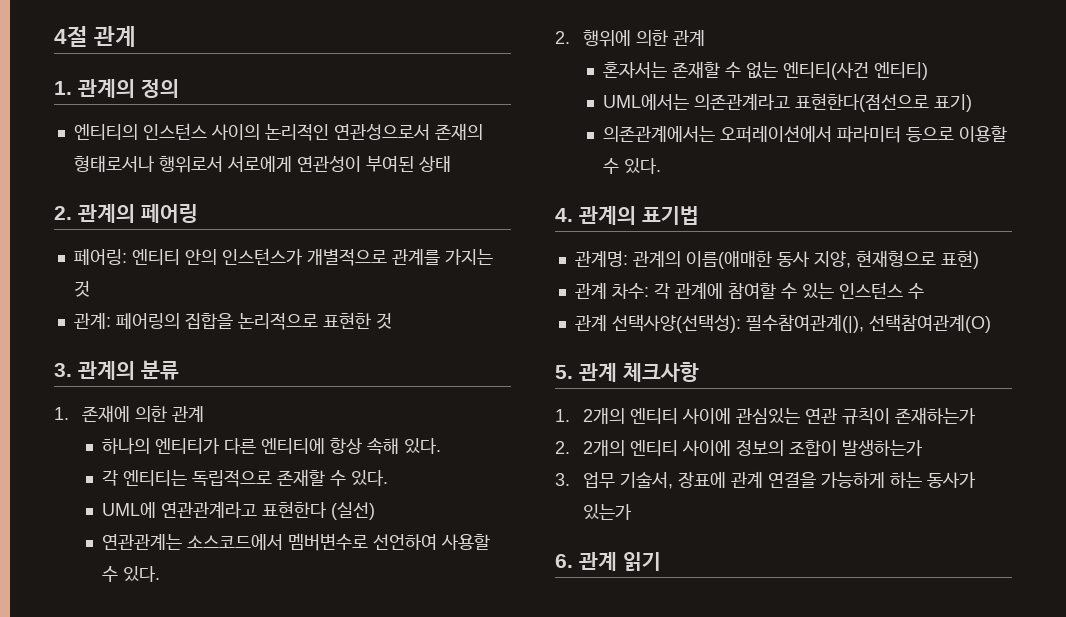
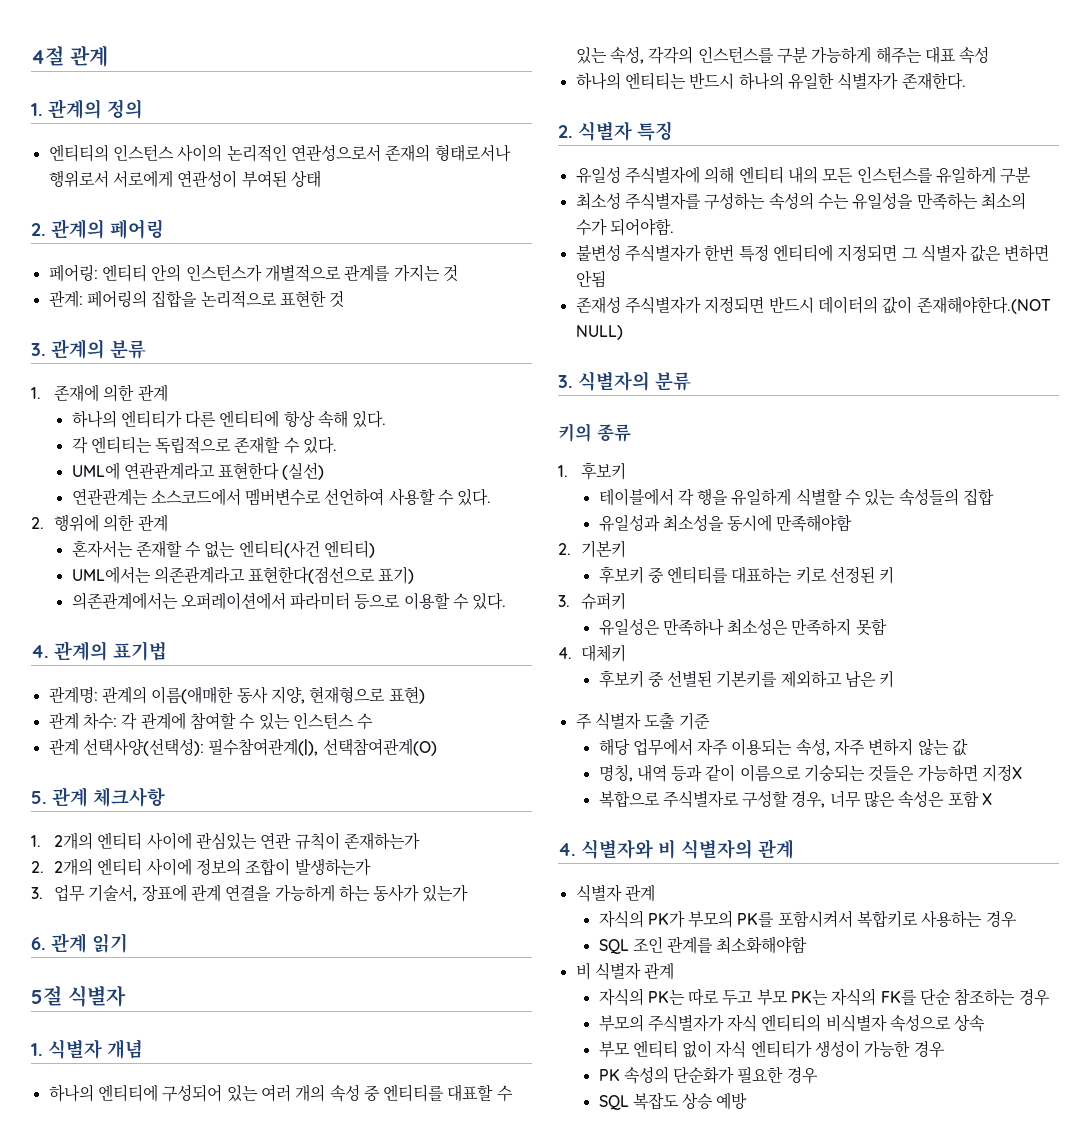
(661, 561) none -> [31,985,126,1007] [31,1039,143,1059] [48,1084,513,1102] [575,46,990,64] [575,72,966,90] [558,121,673,141] [575,166,1032,184] [575,192,1026,210] [575,218,674,236] [575,244,1050,262] [575,270,606,288] [575,296,1051,314] [575,325,623,340] [558,371,691,391] [558,423,631,442] [558,462,626,480] [598,488,995,506] [598,514,853,532] [558,540,626,558] [598,566,895,584] [558,592,626,610] [598,618,887,636] [558,644,626,662] [598,670,895,688] [575,712,710,730] [598,738,969,756] [598,764,1023,782] [598,790,993,808] [558,839,794,859] [575,884,655,902] [598,910,1017,928] [598,936,808,954] [575,962,675,980] [598,988,1050,1006] [598,1014,986,1032] [598,1040,945,1058] [598,1066,818,1084] [598,1092,748,1110] // 5절 식별자 // 1. 식별자 개념 // 하나의 엔티티에 구성되어 있는 여러 개의 속성 중 엔티티를 대표할 수 있는 속성, 각각의 인스턴스를 구분 가능하게 해주는 대표 속성 // 하나의 엔티티는 반드시 하나의 유일한 식별자가 존재한다. // 2. 식별자 특징 // 유일성 주식별자에 의해 엔티티 내의 모든 인스턴스를 유일하게 구분 // 최소성 주식별자를 구성하는 속성의 수는 유일성을 만족하는 최소의 수가 되어야함. // 불변성 주식별자가 한번 특정 엔티티에 지정되면 그 식별자 값은 변하면 안됨 // 존재성 주식별자가 지정되면 반드시 데이터의 값이 존재해야한다.(NOT NULL) // 3. 식별자의 분류 // 키의 종류 // 1. 후보키 // 테이블에서 각 행을 유일하게 식별할 수 있는 속성들의 집합 // 유일성과 최소성을 동시에 만족해야함 // 2. 기본키 // 후보키 중 엔티티를 대표하는 키로 선정된 키 // 3. 슈퍼키 // 유일성은 만족하나 최소성은 만족하지 못함 // 4. 대체키 // 후보키 중 선별된 기본키를 제외하고 남은 키 // 주 식별자 도출 기준 // 해당 업무에서 자주 이용되는 속성, 자주 변하지 않는 값 // 명칭, 내역 등과 같이 이름으로 기숭되는 것들은 가능하면 지정X // 복합으로 주식별자로 구성할 경우, 너무 많은 속성은 포함 X // 4. 식별자와 비 식별자의 관계 // 식별자 관계 // 자식의 PK가 부모의 PK를 포함시켜서 복합키로 사용하는 경우 // SQL 조인 관계를 최소화해야함 // 비 식별자 관계 // 자식의 PK는 따로 두고 부모 PK는 자식의 FK를 단순 참조하는 경우 // 부모의 주식별자가 자식 엔티티의 비식별자 속성으로 상속 // 부모 엔티티 없이 자식 엔티티가 생성이 가능한 경우 // PK 속성의 단순화가 필요한 경우 // SQL 복잡도 상승 예방

